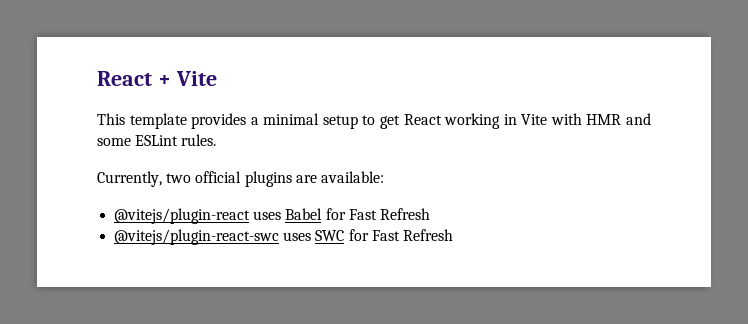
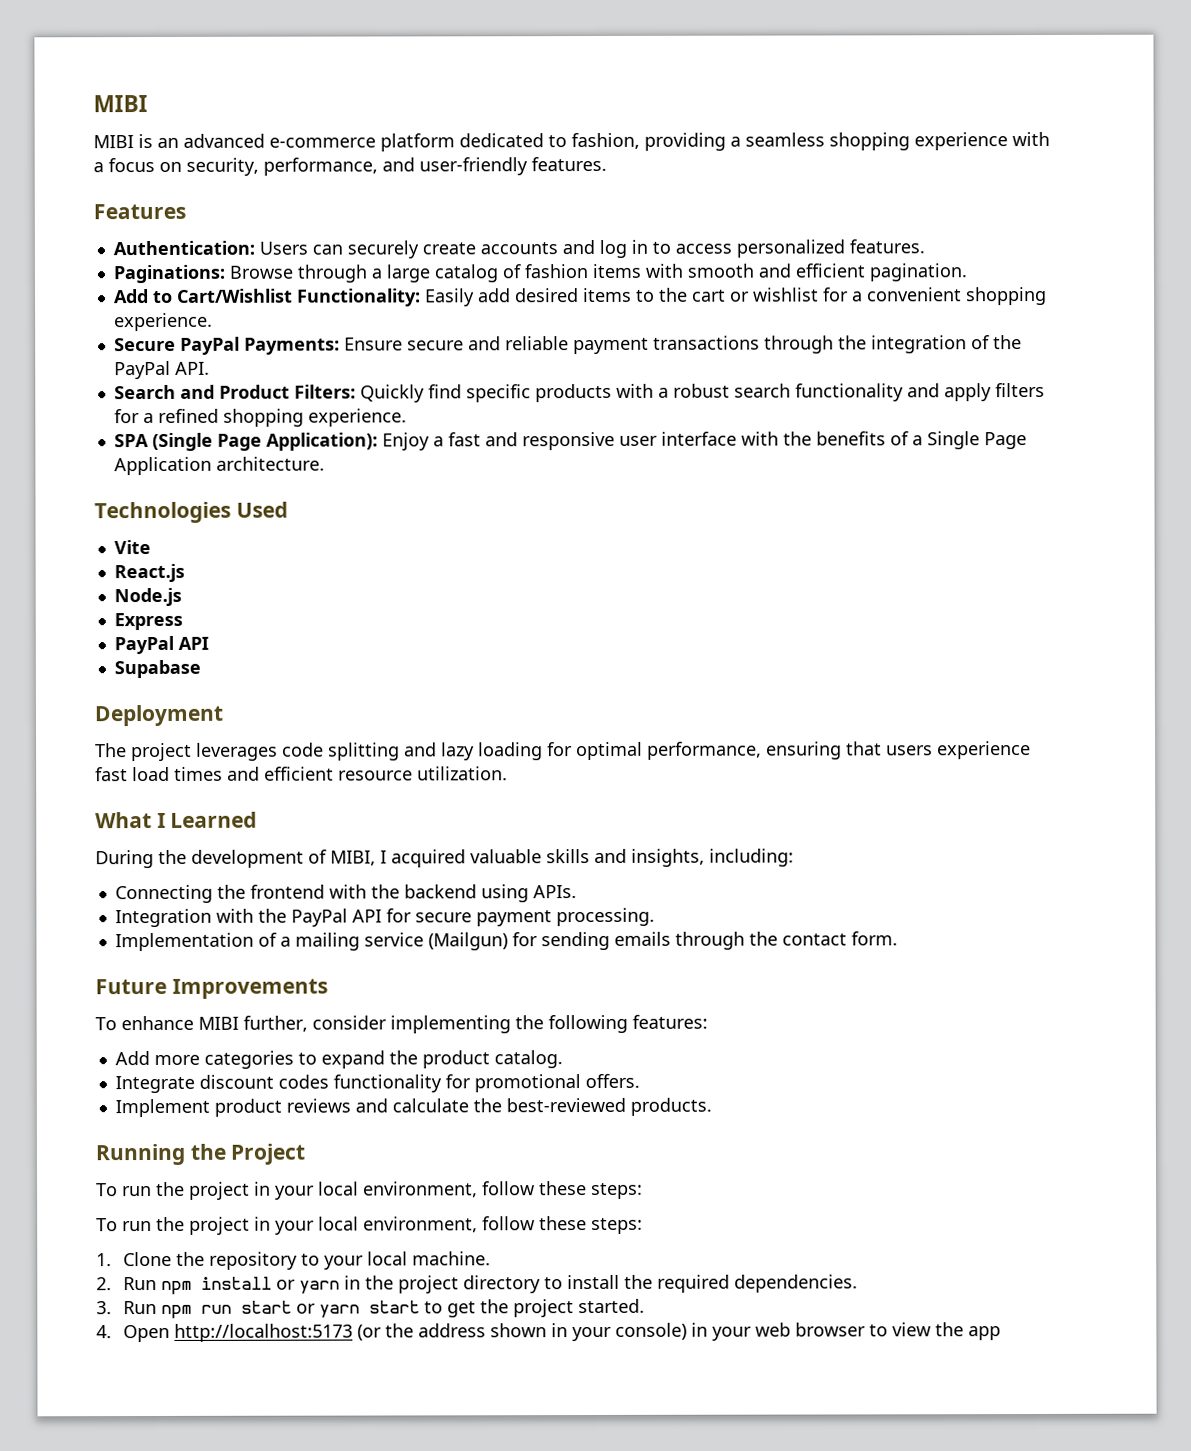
[97,71,217,86] [97,113,651,129] [97,134,217,146] [97,171,384,187] [114,208,430,224] [114,229,453,245] React + Vite // This template provides a minimal setup to get React working in Vite with HMR and some ESLint rules. // Currently, two official plugins are available: // @vitejs/plugin-react uses Babel for Fast Refresh // @vitejs/plugin-react-swc uses SWC for Fast Refresh -> [93,95,148,113] [93,131,1050,152] [93,156,607,176] [93,203,186,220] [112,239,925,259] [112,263,967,284] [113,286,1047,307] [113,312,213,332] [113,335,1022,355] [113,360,210,380] [113,382,1045,403] [113,408,407,427] [113,431,1027,452] [113,456,325,476] [94,501,288,524] [113,540,151,555] [113,563,185,583] [113,587,182,607] [113,612,183,631] [113,635,209,655] [113,659,201,679] [94,704,223,727] [95,741,1031,762] [95,766,508,782] [95,811,258,829] [95,848,794,869] [114,884,577,904] [114,907,655,928] [114,931,898,952] [95,978,328,999] [95,1014,708,1034] [114,1050,563,1069] [114,1073,640,1094] [114,1097,712,1118] [95,1143,306,1166] [96,1181,643,1200] [96,1216,643,1235] [96,1251,491,1270] [96,1274,858,1295] [96,1298,645,1319] [96,1322,1001,1343] MIBI // MIBI is an advanced e-commerce platform dedicated to fashion, providing a seamless shopping experience with a focus on security, performance, and user-friendly features. // Features // Authentication: Users can securely create accounts and log in to access personalized features. // Paginations: Browse through a large catalog of fashion items with smooth and efficient pagination. // Add to Cart/Wishlist Functionality: Easily add desired items to the cart or wishlist for a convenient shopping experience. // Secure PayPal Payments: Ensure secure and reliable payment transactions through the integration of the PayPal API. // Search and Product Filters: Quickly find specific products with a robust search functionality and apply filters for a refined shopping experience. // SPA (Single Page Application): Enjoy a fast and responsive user interface with the benefits of a Single Page Application architecture. // Technologies Used // Vite // React.js // Node.js // Express // PayPal API // Supabase // Deployment // The project leverages code splitting and lazy loading for optimal performance, ensuring that users experience fast load times and efficient resource utilization. // What I Learned // During the development of MIBI, I acquired valuable skills and insights, including: // Connecting the frontend with the backend using APIs. // Integration with the PayPal API for secure payment processing. // Implementation of a mailing service (Mailgun) for sending emails through the contact form. // Future Improvements // To enhance MIBI further, consider implementing the following features: // Add more categories to expand the product catalog. // Integrate discount codes functionality for promotional offers. // Implement product reviews and calculate the best-reviewed products. // Running the Project // To run the project in your local environment, follow these steps: // To run the project in your local environment, follow these steps: // 1. Clone the repository to your local machine. // 2. Run npm install or yarn in the project directory to install the required dependencies. // 3. Run npm run start or yarn start to get the project started. // 4. Open http://localhost:5173 (or the address shown in your console) in your web browser to view the app

